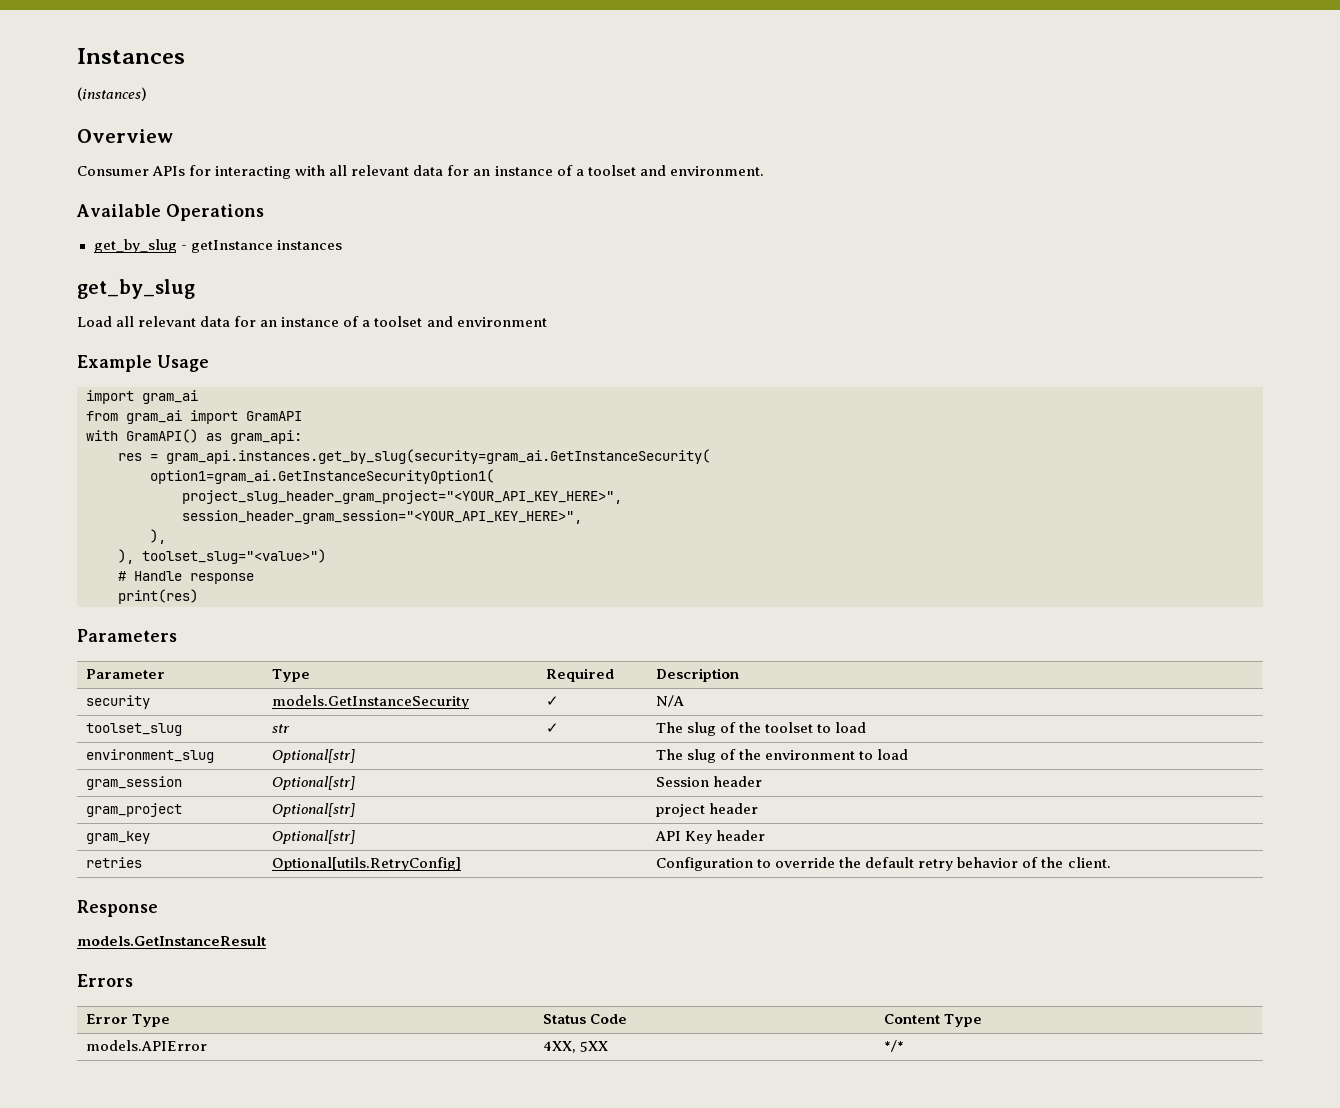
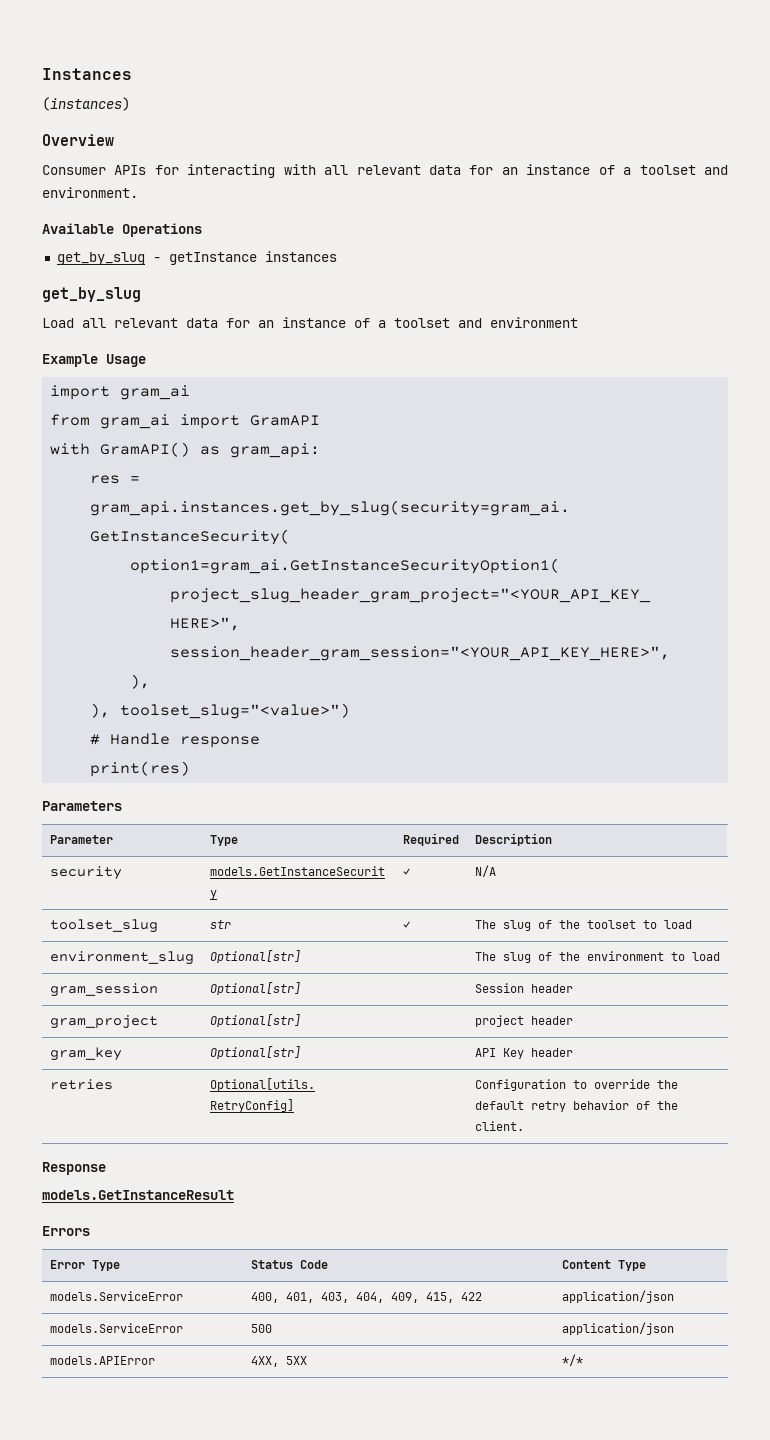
(983, 1020) none -> [49,1291,183,1301] [250,1292,482,1303] [561,1290,674,1303] [49,1323,183,1333] [250,1324,272,1333] [561,1322,674,1335] // models.ServiceError | 400, 401, 403, 404, 409, 415, 422 | application/json // models.ServiceError | 500 | application/json

